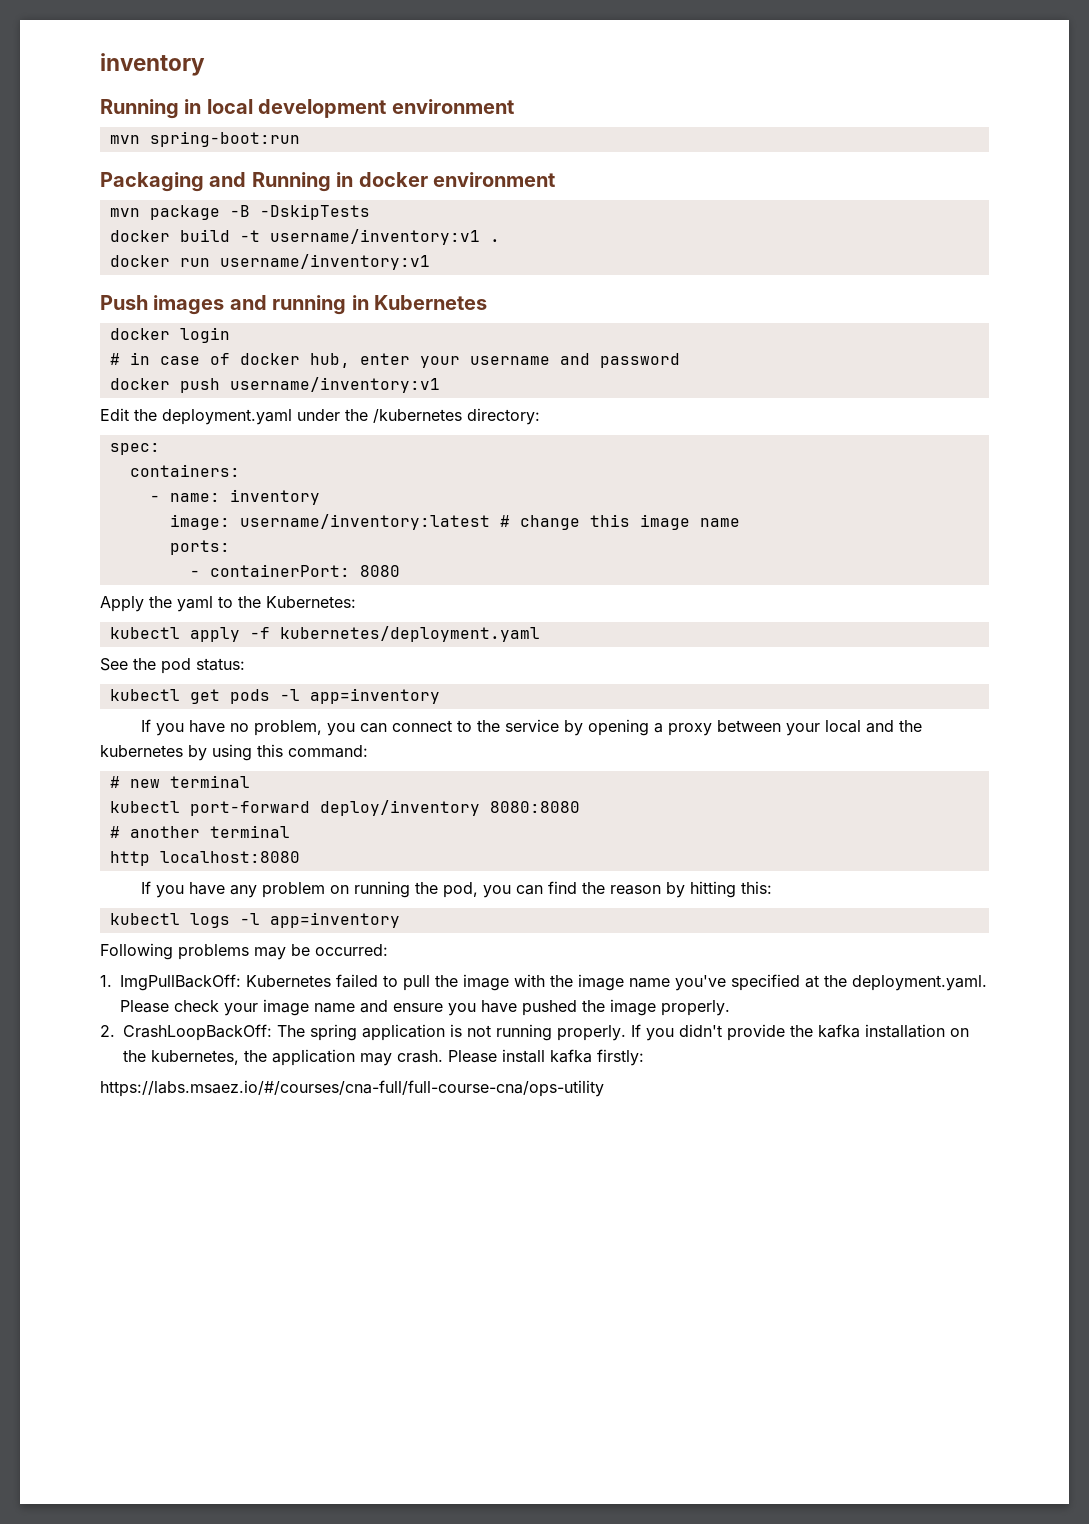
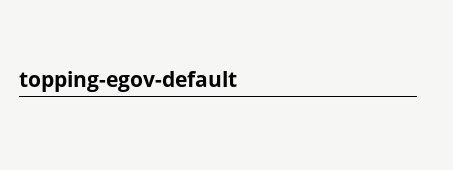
[100,53,205,76] [100,99,514,119] [109,131,300,147] [100,172,555,192] [109,204,370,220] [109,229,500,245] [109,254,430,270] [100,295,487,315] [109,327,230,343] [109,352,680,368] [109,377,440,393] [100,408,540,425] [109,443,160,455] [129,464,240,477] [149,489,320,505] [169,514,740,530] [169,540,230,555] [189,564,400,577] [100,596,356,612] [109,626,540,642] [100,658,245,674] [109,688,440,704] [141,719,923,736] [100,744,368,761] [109,775,250,788] [109,800,580,816] [109,825,290,838] [109,851,300,866] [141,881,773,898] [109,912,400,928] [100,943,388,960] [100,974,987,991] [120,999,730,1016] [100,1024,969,1041] [123,1049,644,1066] [100,1080,604,1097] inventory // Running in local development environment // mvn spring-boot:run // Packaging and Running in docker environment // mvn package -B -DskipTests // docker build -t username/inventory:v1 . // docker run username/inventory:v1 // Push images and running in Kubernetes // docker login // # in case of docker hub, enter your username and password // docker push username/inventory:v1 // Edit the deployment.yaml under the /kubernetes directory: // spec: // containers: // - name: inventory // image: username/inventory:latest # change this image name // ports: // - containerPort: 8080 // Apply the yaml to the Kubernetes: // kubectl apply -f kubernetes/deployment.yaml // See the pod status: // kubectl get pods -l app=inventory // If you have no problem, you can connect to the service by opening a proxy between your local and the kubernetes by using this command: // # new terminal // kubectl port-forward deploy/inventory 8080:8080 // # another terminal // http localhost:8080 // If you have any problem on running the pod, you can find the reason by hitting this: // kubectl logs -l app=inventory // Following problems may be occurred: // 1. ImgPullBackOff: Kubernetes failed to pull the image with the image name you've specified at the deployment.yaml. Please check your image name and ensure you have pushed the image properly. // 2. CrashLoopBackOff: The spring application is not running properly. If you didn't provide the kafka installation on the kubernetes, the application may crash. Please install kafka firstly: // https://labs.msaez.io/#/courses/cna-full/full-course-cna/ops-utility -> [19,71,237,92] topping-egov-default

